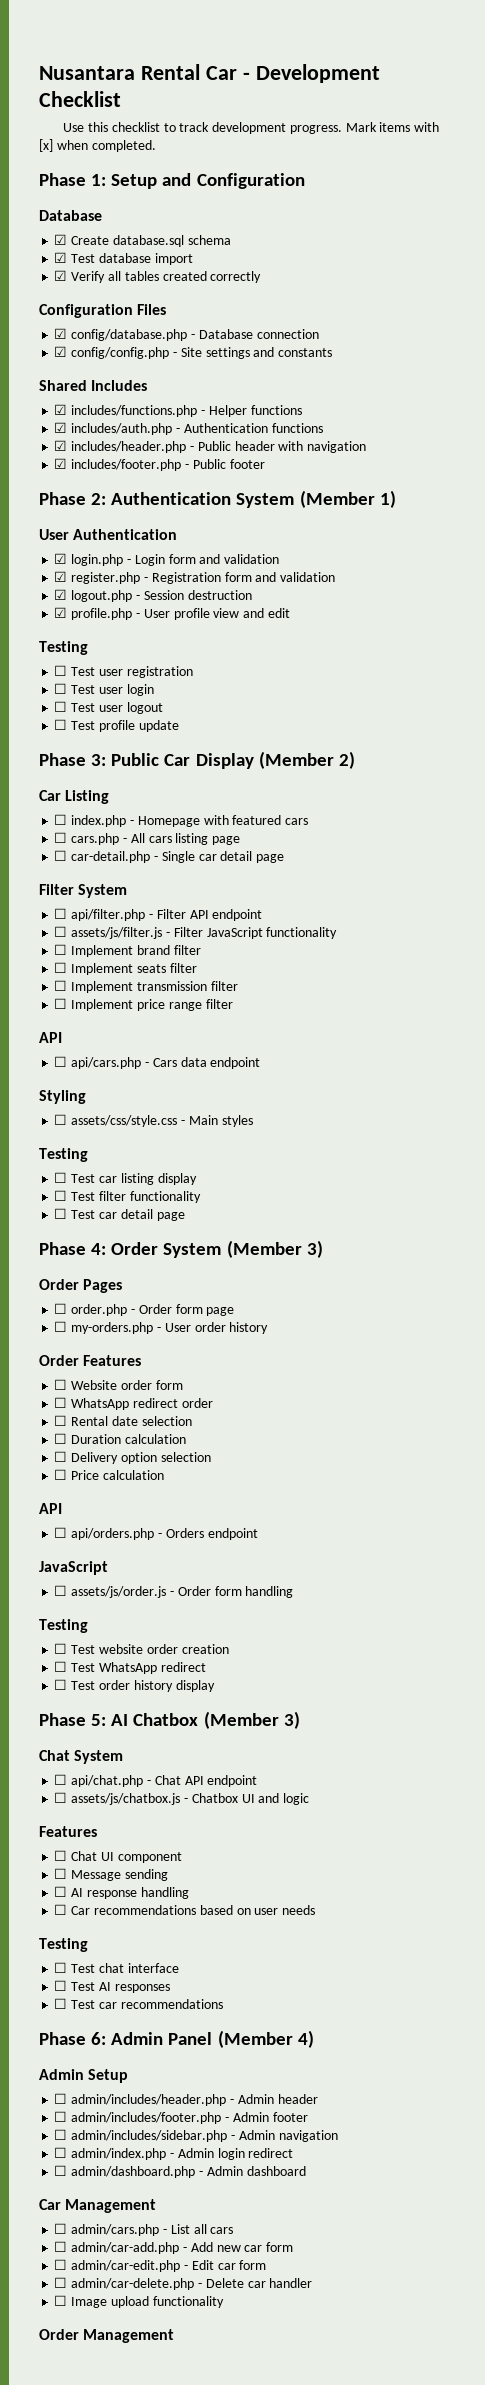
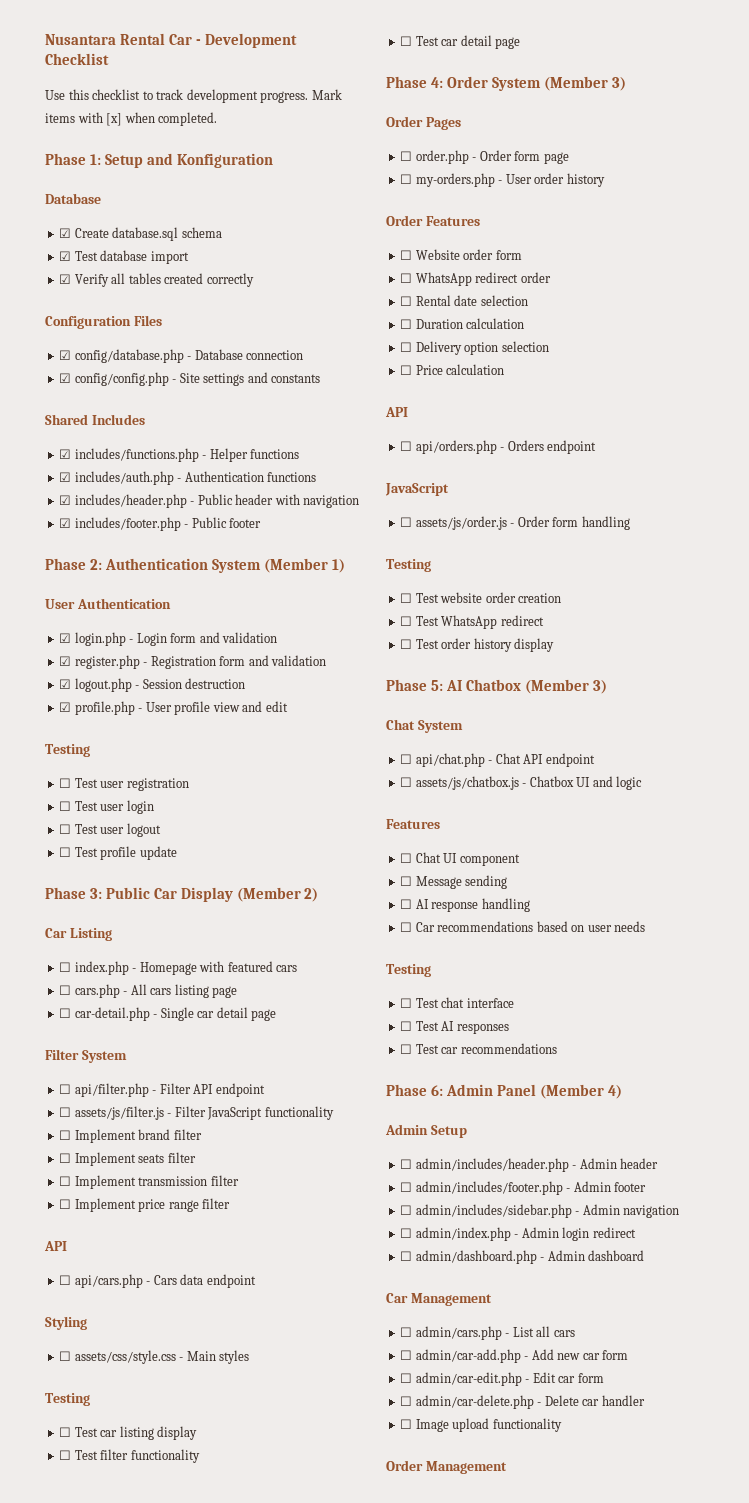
[196,173,305,189] Configuration -> [176,153,273,168] Konfiguration

